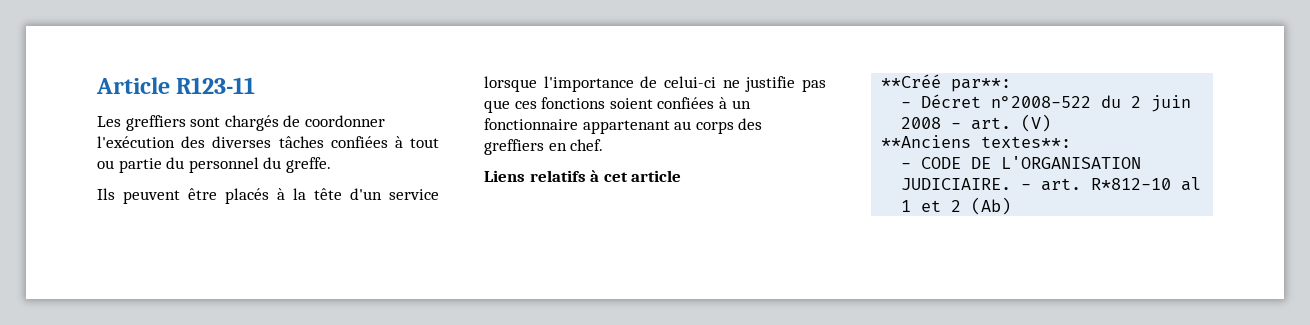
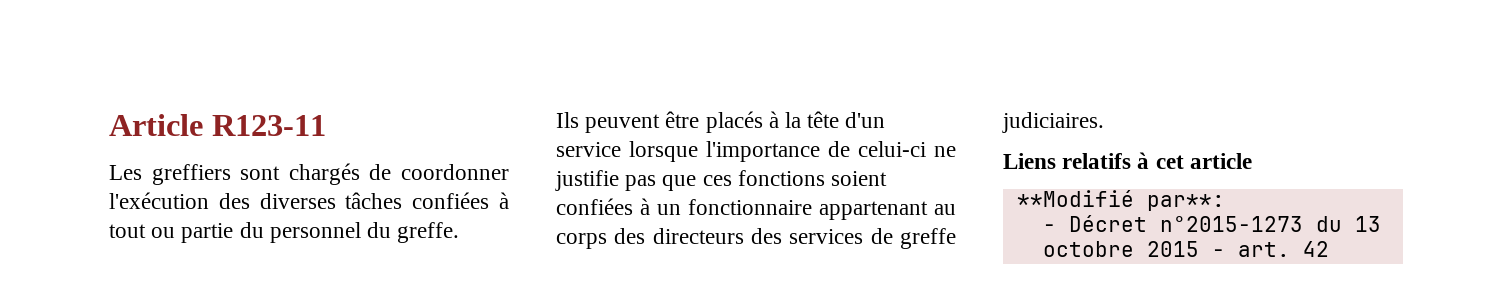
[484,139,604,155] greffiers en chef. -> [652,228,956,249] [1002,112,1104,133] directeurs des services de greffe judiciaires.
[881,74,942,88] **Créé -> [1016,190,1134,207] **Modifié
[991,95,1192,112] [901,114,1052,132] [881,135,1072,148] [901,156,1142,169] [901,177,1202,191] [901,197,1012,215] n°2008-522 du 2 juin 2008 - art. (V) // **Anciens textes**: // - CODE DE L'ORGANISATION JUDICIAIRE. - art. R*812-10 al 1 et 2 (Ab) -> [1159,216,1381,232] [1042,241,1329,257] n°2015-1273 du 13 octobre 2015 - art. 42

